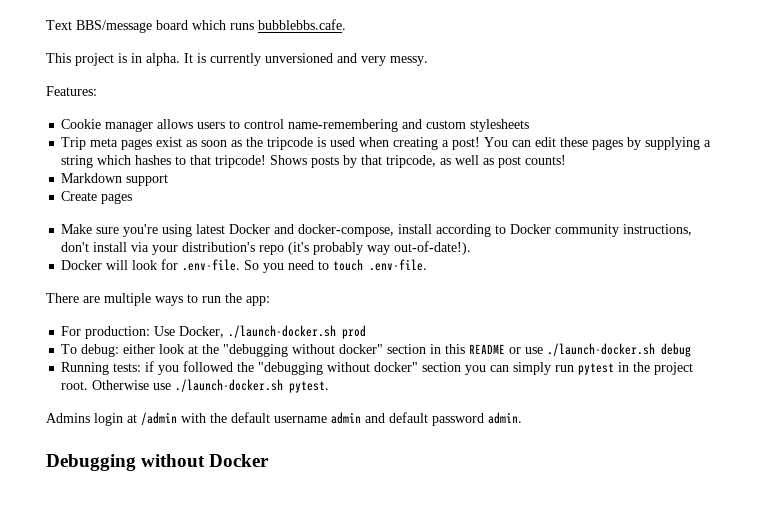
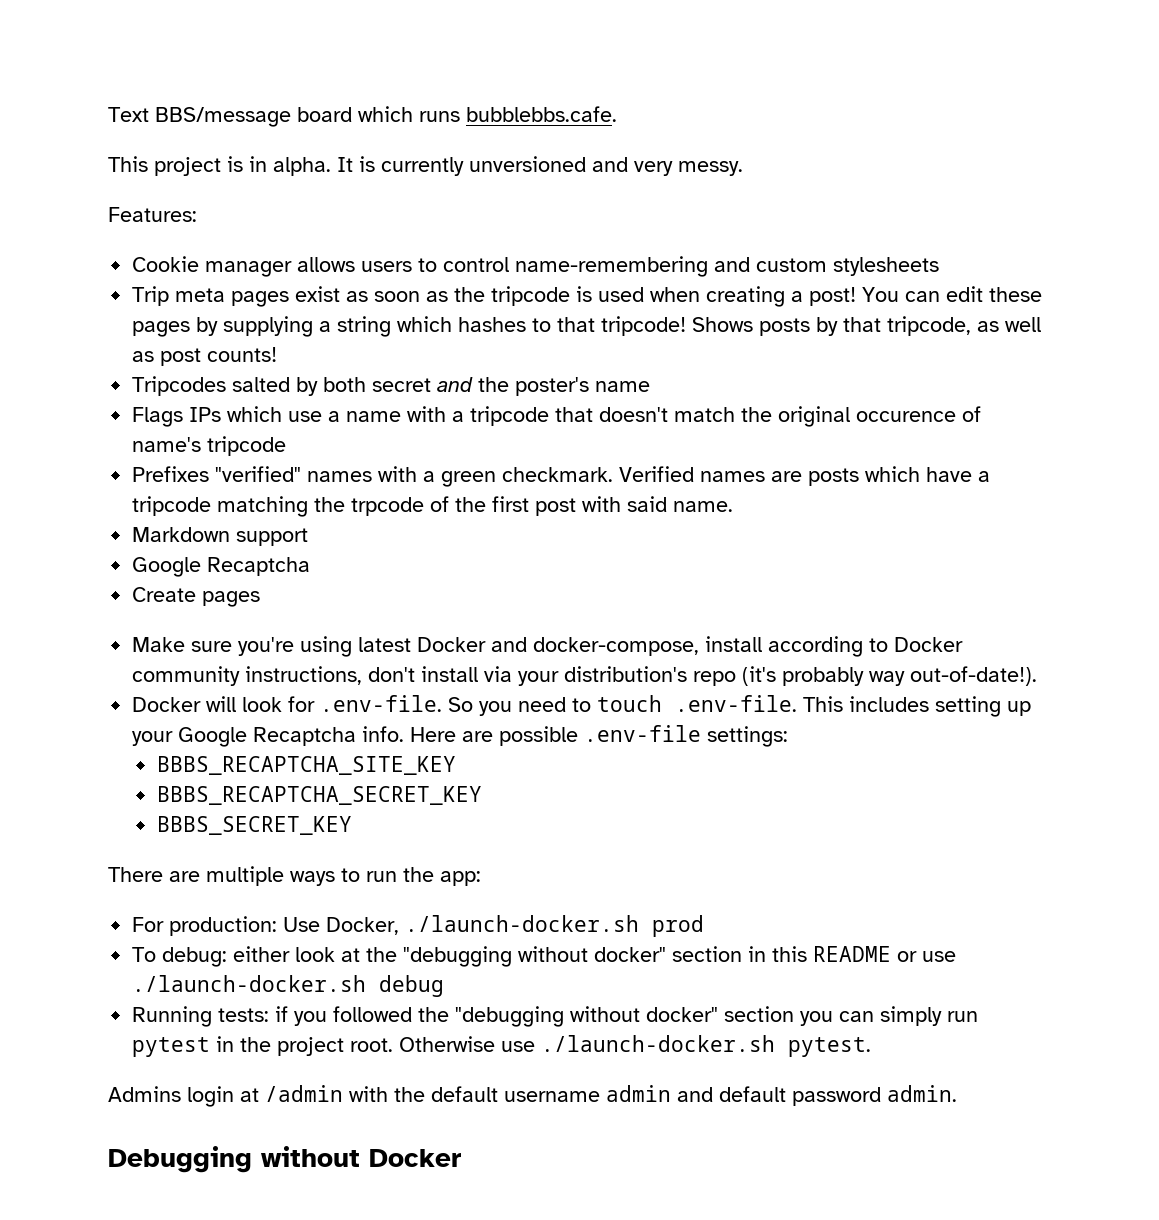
(567, 160) none -> [132,376,651,396] [132,406,982,427] [132,436,287,456] [132,466,991,487] [132,496,734,517] // Tripcodes salted by both secret and the poster's name // Flags IPs which use a name with a tripcode that doesn't match the original occurence of name's tripcode // Prefixes "verified" names with a green checkmark. Verified names are posts which have a tripcode matching the trpcode of the first post with said name.
(169, 180) none -> [132,557,311,577] // Google Recaptcha
(428, 265) none -> [803,696,1032,717] [132,725,789,747] [156,756,456,775] [156,786,482,805] [156,816,352,835] This includes setting up your Google Recaptcha info. Here are possible .env-file settings: // BBBS_RECAPTCHA_SITE_KEY // BBBS_RECAPTCHA_SECRET_KEY // BBBS_SECRET_KEY

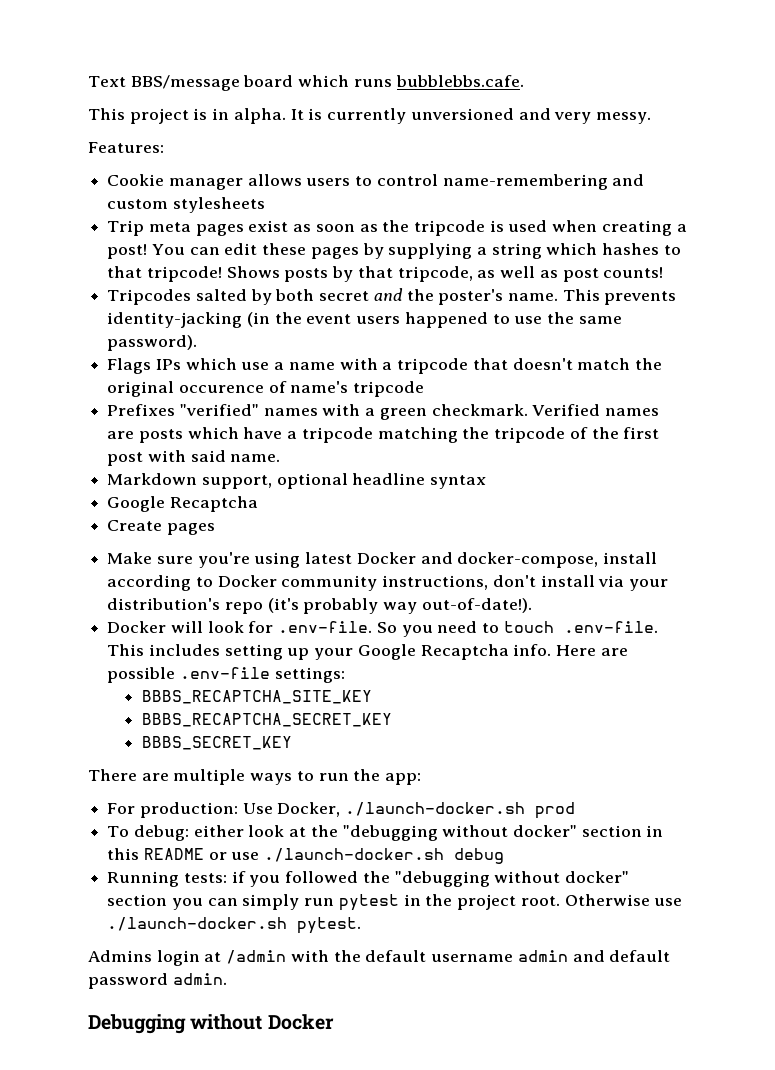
[595,381,651,392] name -> [508,289,677,305] [107,312,622,328] [107,335,198,351] name. This prevents identity-jacking (in the event users happened to use the same password).
[351,497,425,516] trpcode -> [494,427,566,443] tripcode
[236,528,309,546] support -> [201,473,487,489] support, optional headline syntax

